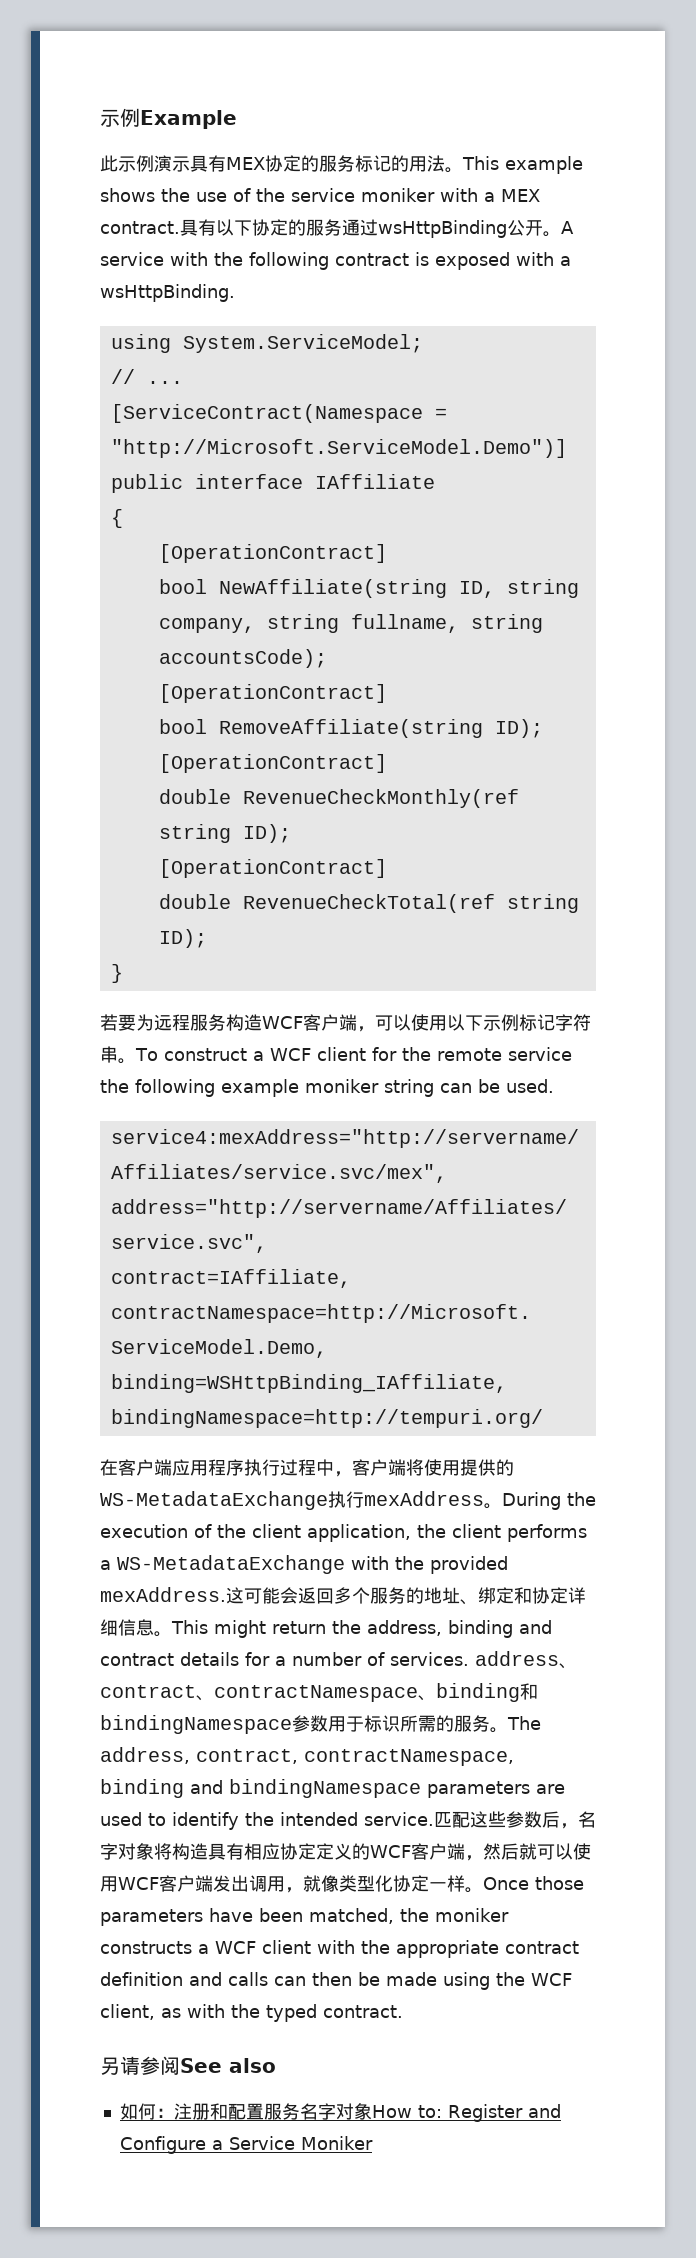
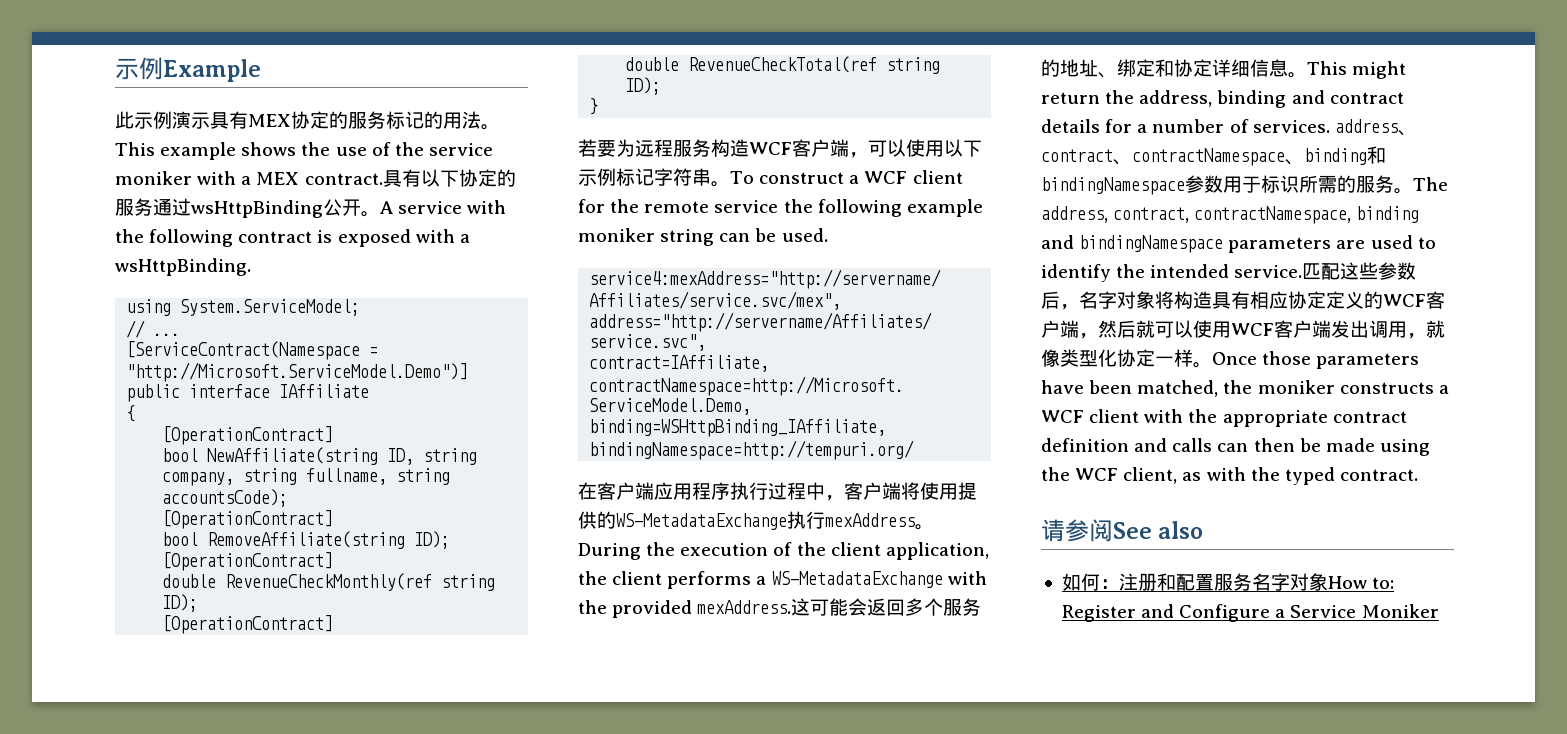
[100,2057,120,2075] 另 -> (1418, 475) none

